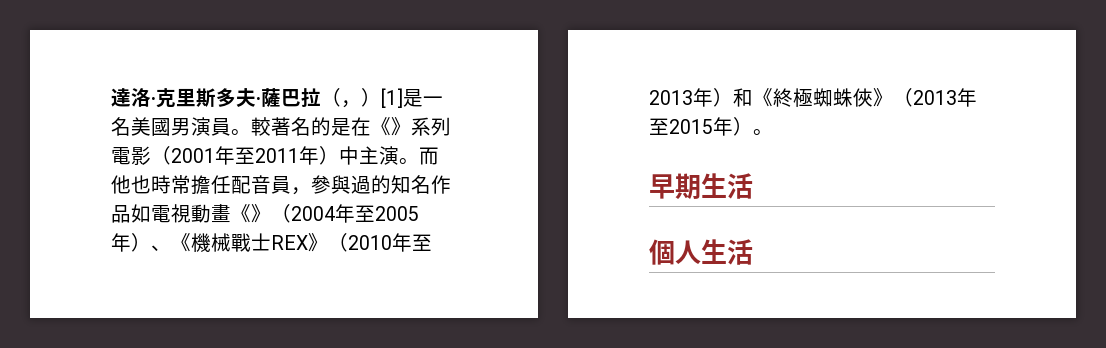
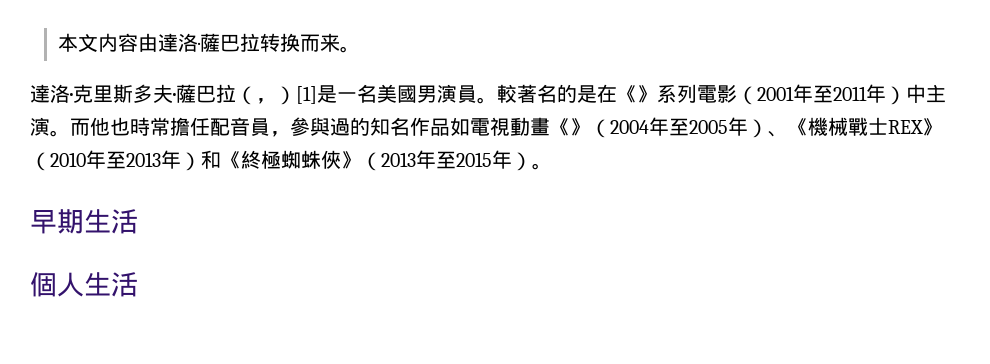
(111, 97) none -> [57,33,360,53] 本文内容由達洛·薩巴拉转换而来。 //

